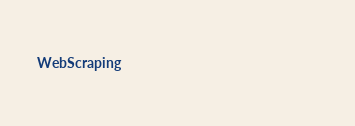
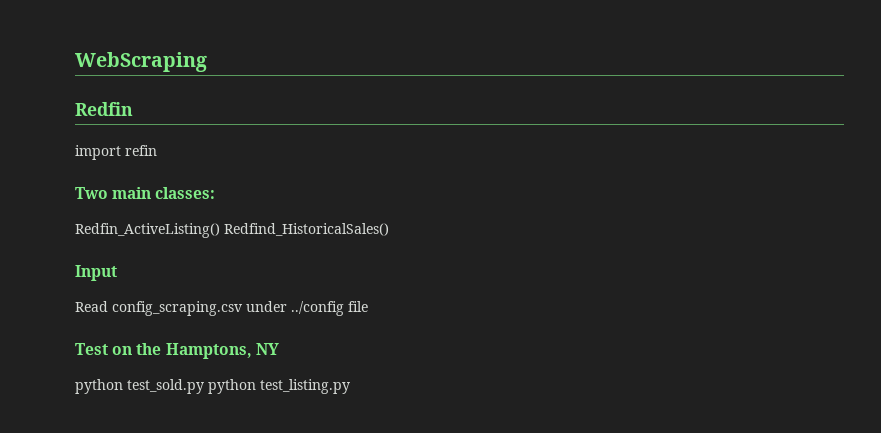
(122, 64) none -> [75,102,133,116] [75,145,157,160] [75,187,216,199] [75,223,389,238] [75,265,117,281] [75,301,368,316] [75,343,279,359] [75,379,350,394] // Redfin // import refin // Two main classes: // Redfin_ActiveListing() Redfind_HistoricalSales() // Input // Read config_scraping.csv under ../config file // Test on the Hamptons, NY // python test_sold.py python test_listing.py

